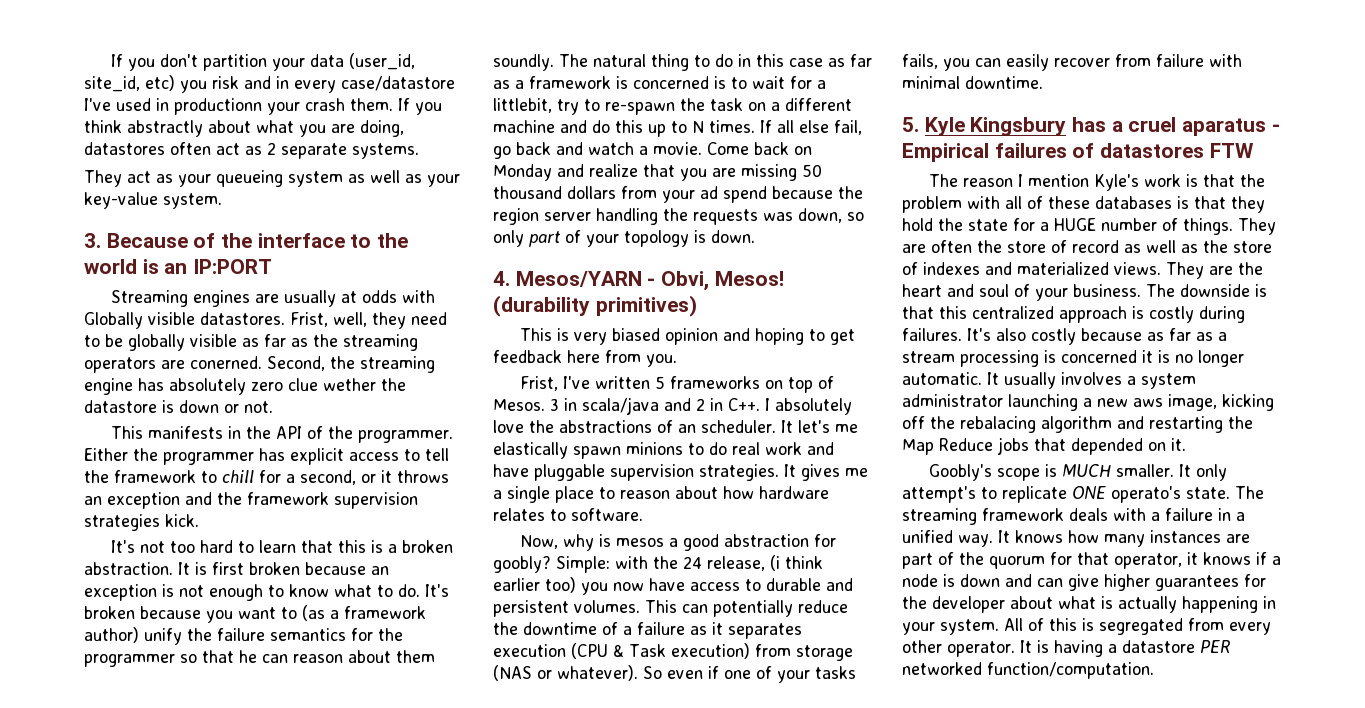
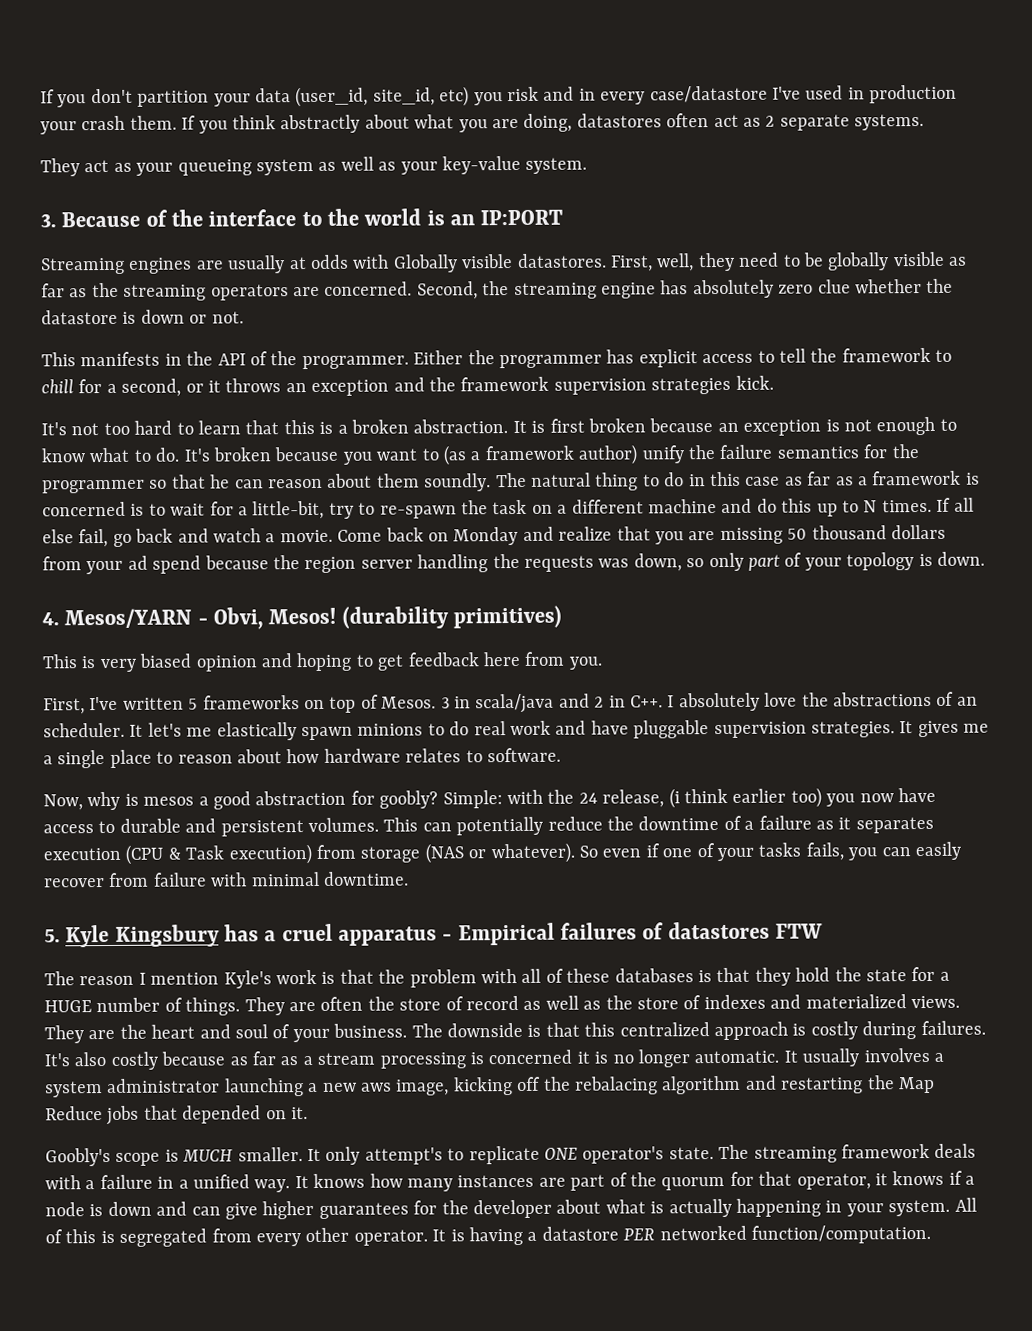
[174,98,262,115] productionn -> [869,84,958,104] production
[290,312,328,327] Frist, -> [609,255,653,272] First,
[190,356,262,369] conerned. -> [324,281,413,296] concerned.
[323,378,376,391] wether -> [854,279,922,294] whether
[493,98,552,113] littlebit, -> [252,500,325,520] little-bit,
[519,376,558,391] Frist, -> [43,698,85,715] First,
[1182,118,1267,136] aparatus -> [338,926,438,946] apparatus
[1111,486,1181,503] operato's -> [582,1146,665,1164] operator's

